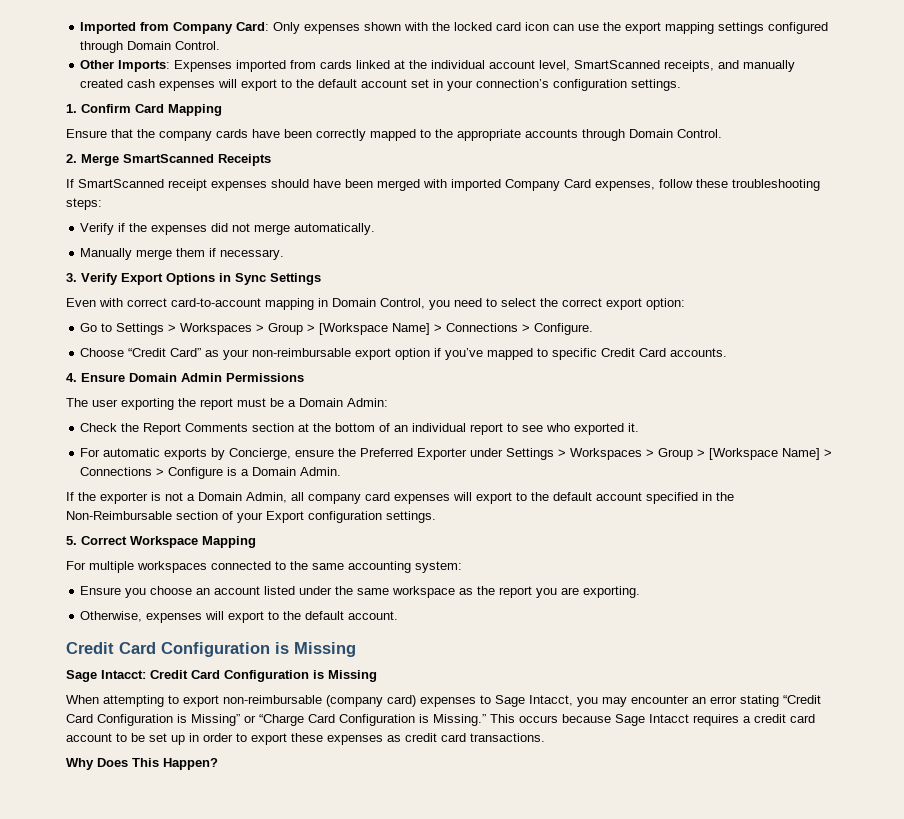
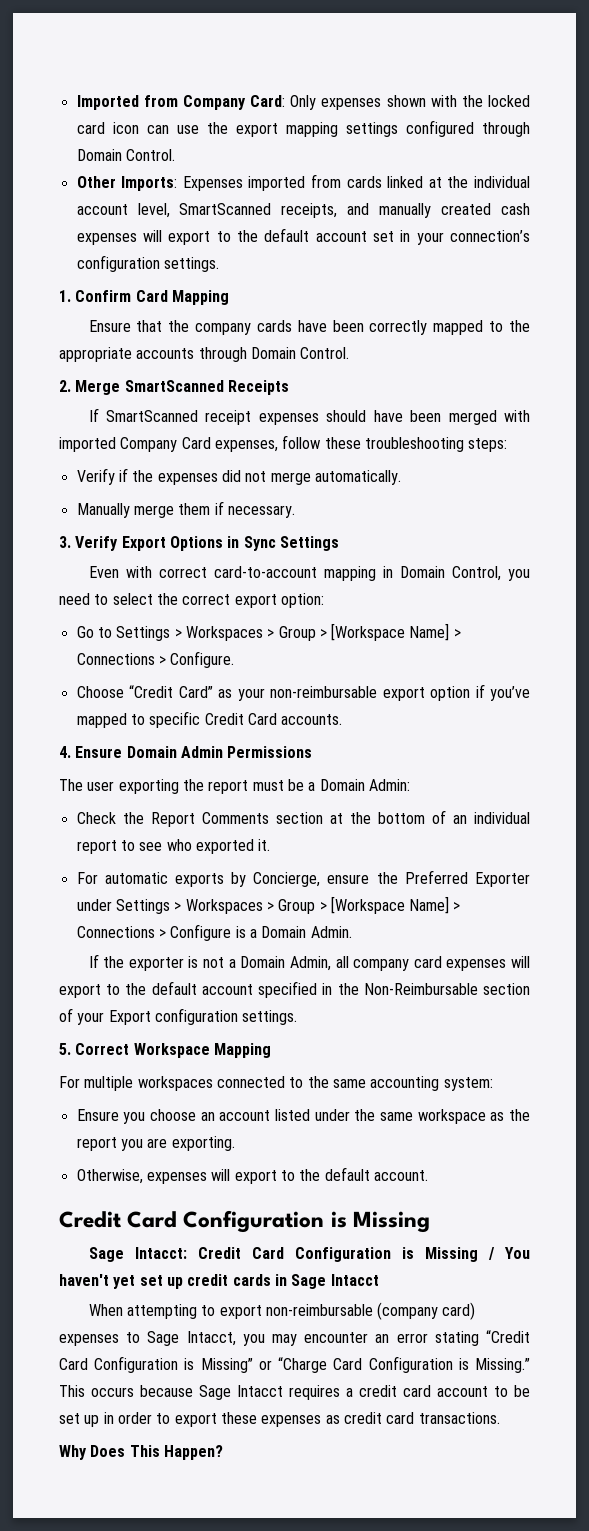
(377, 676) none -> [487,1247,530,1260] [59,1274,379,1289] / You haven't yet set up credit cards in Sage Intacct

